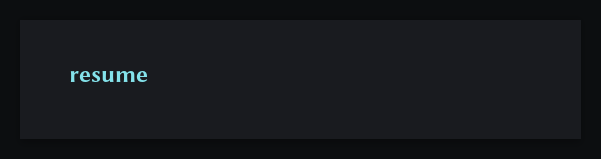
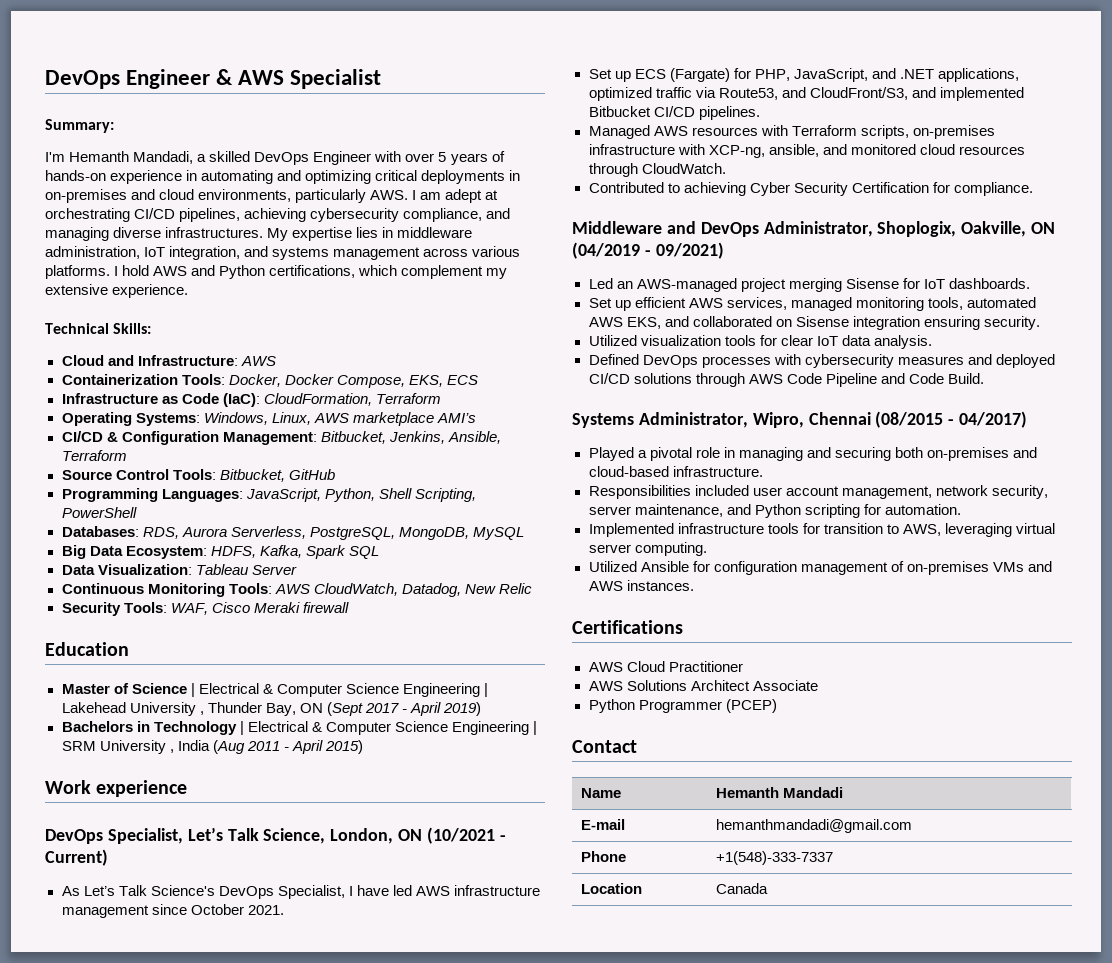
[69,71,148,82] resume -> [45,69,382,89] [45,119,114,133] [45,151,505,165] [45,170,521,184] [45,189,499,203] [45,208,511,222] [45,227,473,241] [45,246,521,260] [45,265,508,279] [45,284,189,298] [45,323,152,334] [61,355,276,366] [61,374,478,388] [61,393,441,407] [61,412,476,426] [61,431,501,445] [61,450,127,461] [61,469,335,482] [61,488,476,502] [61,507,137,518] [61,526,524,540] [61,545,379,559] [61,564,297,575] [61,583,532,597] [61,602,349,616] [45,642,129,656] [61,683,488,697] [61,702,482,716] [61,721,537,735] [61,740,363,754] [45,780,188,797] [45,827,506,844] [45,849,108,866] [61,885,540,899] [61,904,284,918] [588,68,1019,82] [588,87,1024,101] [588,106,760,120] [588,125,995,139] [588,144,1025,158] [588,163,726,177] [588,182,1033,196] [572,221,1056,237] [572,242,724,259] [588,278,1030,292] [588,297,1036,311] [588,316,1040,330] [588,335,932,349] [588,354,1055,368] [588,373,984,387] [572,411,1028,428] [588,447,1037,461] [588,466,763,477] [588,485,1048,499] [588,504,961,518] [588,523,1055,537] [588,542,707,556] [588,561,1052,575] [588,580,694,591] [572,620,683,634] [588,661,743,672] [588,680,818,691] [588,699,777,713] [572,740,637,753] [581,788,622,798] [716,787,844,798] [581,819,626,830] [716,819,913,833] [581,851,627,862] [716,851,834,865] [581,883,643,894] [716,883,769,894] DevOps Engineer & AWS Specialist // Summary: // I'm Hemanth Mandadi, a skilled DevOps Engineer with over 5 years of hands-on experience in automating and optimizing critical deployments in on-premises and cloud environments, particularly AWS. I am adept at orchestrating CI/CD pipelines, achieving cybersecurity compliance, and managing diverse infrastructures. My expertise lies in middleware administration, IoT integration, and systems management across various platforms. I hold AWS and Python certifications, which complement my extensive experience. // Technical Skills: // Cloud and Infrastructure: AWS // Containerization Tools: Docker, Docker Compose, EKS, ECS // Infrastructure as Code (IaC): CloudFormation, Terraform // Operating Systems: Windows, Linux, AWS marketplace AMI’s // CI/CD & Configuration Management: Bitbucket, Jenkins, Ansible, Terraform // Source Control Tools: Bitbucket, GitHub // Programming Languages: JavaScript, Python, Shell Scripting, PowerShell // Databases: RDS, Aurora Serverless, PostgreSQL, MongoDB, MySQL // Big Data Ecosystem: HDFS, Kafka, Spark SQL // Data Visualization: Tableau Server // Continuous Monitoring Tools: AWS CloudWatch, Datadog, New Relic // Security Tools: WAF, Cisco Meraki firewall // Education // Master of Science | Electrical & Computer Science Engineering | Lakehead University , Thunder Bay, ON (Sept 2017 - April 2019) // Bachelors in Technology | Electrical & Computer Science Engineering | SRM University , India (Aug 2011 - April 2015) // Work experience // DevOps Specialist, Let’s Talk Science, London, ON (10/2021 - Current) // As Let’s Talk Science's DevOps Specialist, I have led AWS infrastructure management since October 2021. // Set up ECS (Fargate) for PHP, JavaScript, and .NET applications, optimized traffic via Route53, and CloudFront/S3, and implemented Bitbucket CI/CD pipelines. // Managed AWS resources with Terraform scripts, on-premises infrastructure with XCP-ng, ansible, and monitored cloud resources through CloudWatch. // Contributed to achieving Cyber Security Certification for compliance. // Middleware and DevOps Administrator, Shoplogix, Oakville, ON (04/2019 - 09/2021) // Led an AWS-managed project merging Sisense for IoT dashboards. // Set up efficient AWS services, managed monitoring tools, automated AWS EKS, and collaborated on Sisense integration ensuring security. // Utilized visualization tools for clear IoT data analysis. // Defined DevOps processes with cybersecurity measures and deployed CI/CD solutions through AWS Code Pipeline and Code Build. // Systems Administrator, Wipro, Chennai (08/2015 - 04/2017) // Played a pivotal role in managing and securing both on-premises and cloud-based infrastructure. // Responsibilities included user account management, network security, server maintenance, and Python scripting for automation. // Implemented infrastructure tools for transition to AWS, leveraging virtual server computing. // Utilized Ansible for configuration management of on-premises VMs and AWS instances. // Certifications // AWS Cloud Practitioner // AWS Solutions Architect Associate // Python Programmer (PCEP) // Contact // Name | Hemanth Mandadi // E-mail | hemanthmandadi@gmail.com // Phone | +1(548)-333-7337 // Location | Canada

